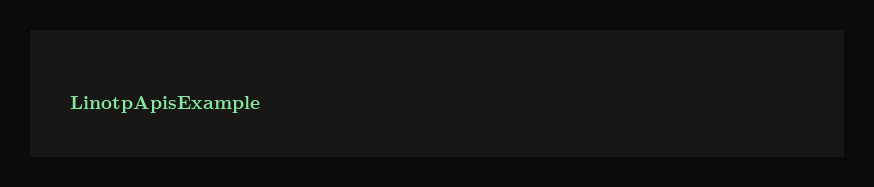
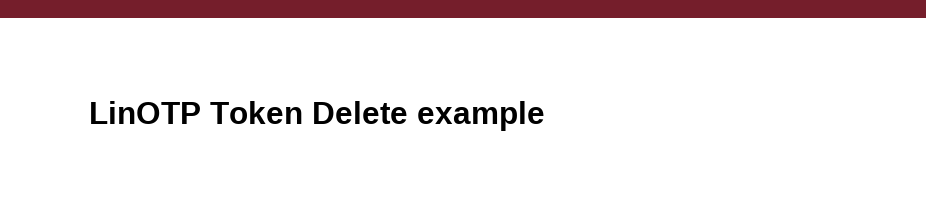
[70,96,260,113] LinotpApisExample -> [89,101,545,131] LinOTP Token Delete example

